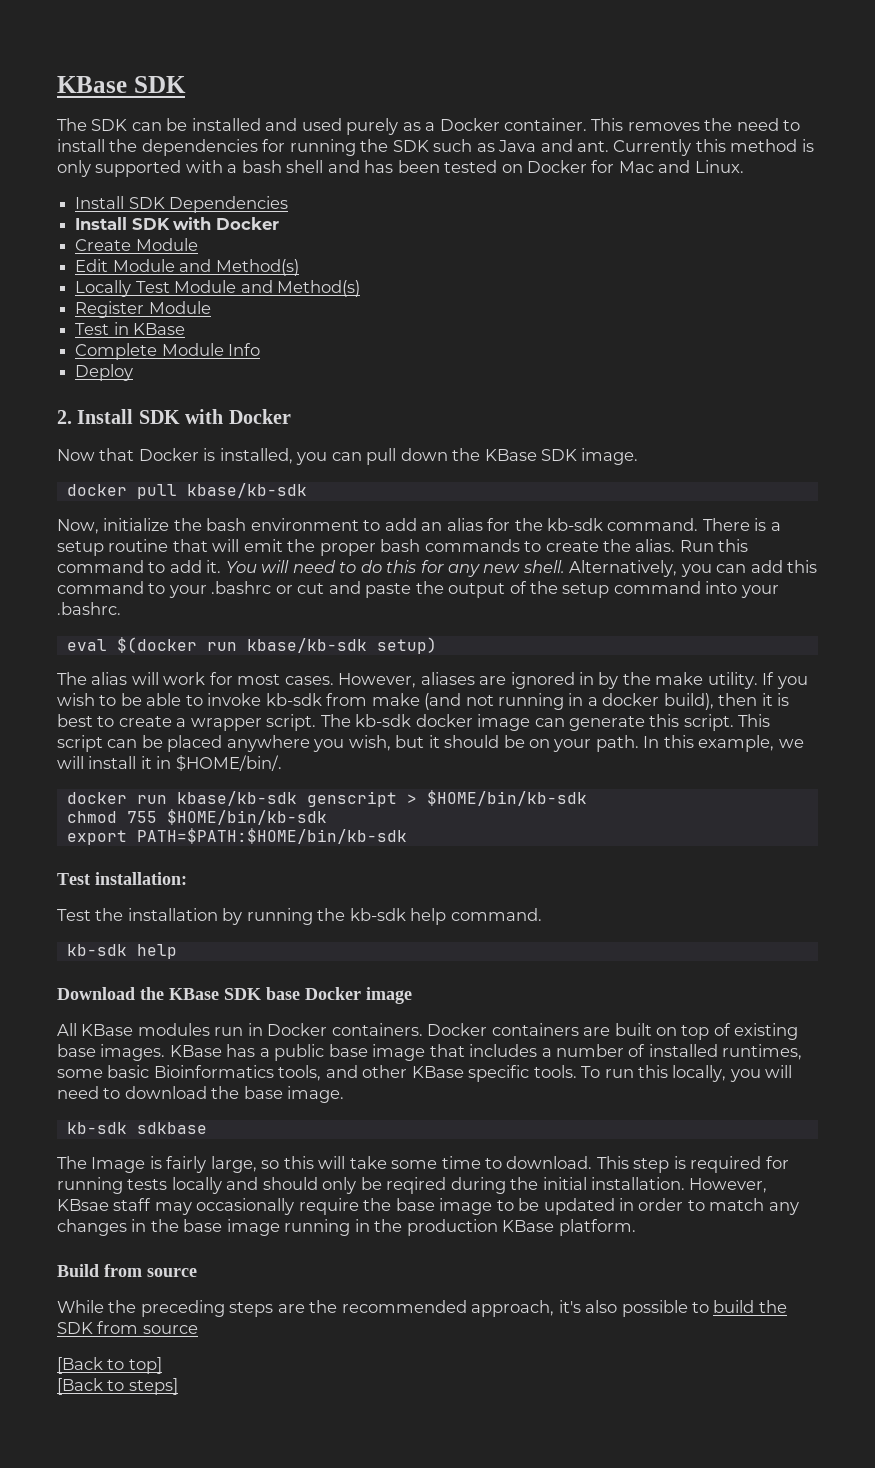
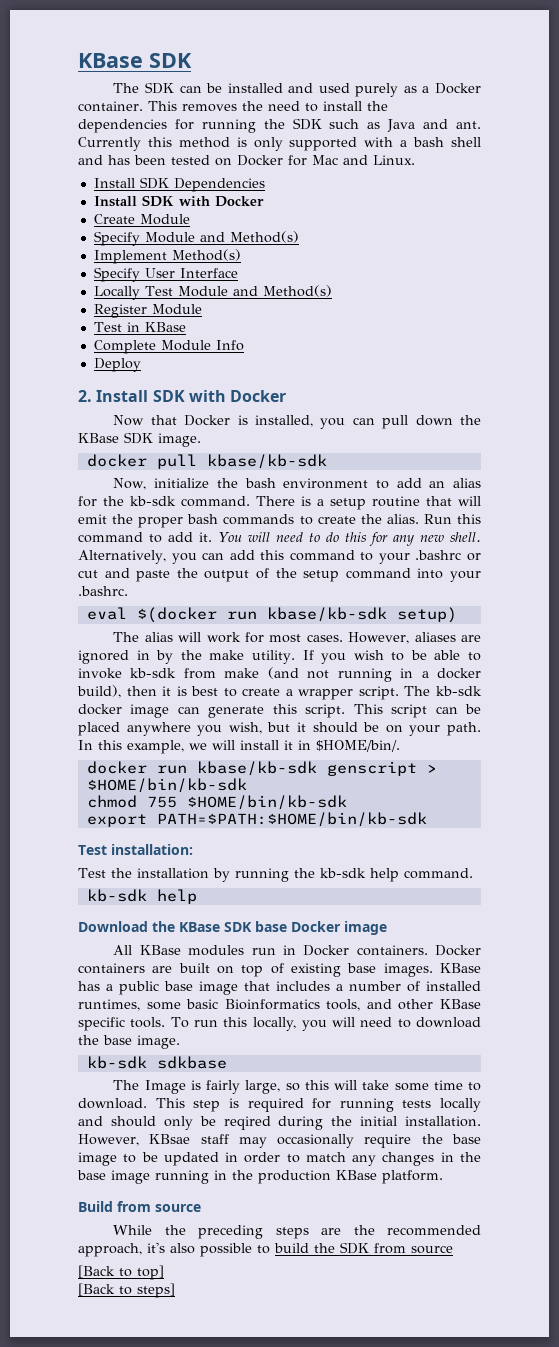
[75,259,299,276] Edit Module and Method(s) -> [93,231,299,246] [93,249,241,264] [93,267,238,282] Specify Module and Method(s) // Implement Method(s) // Specify User Interface

